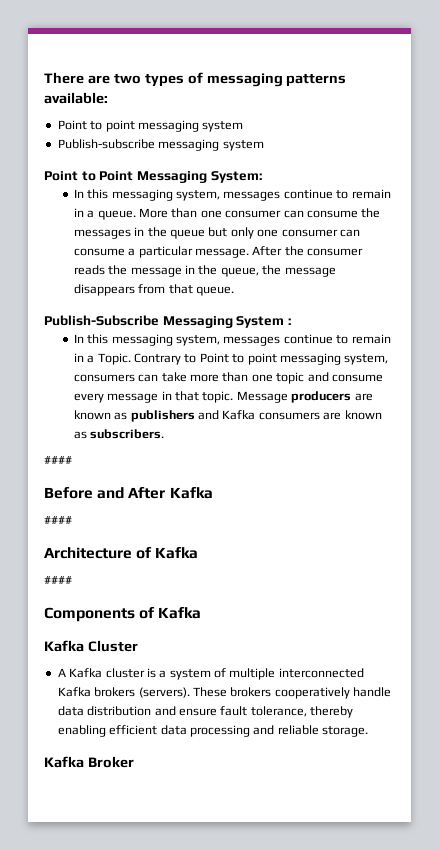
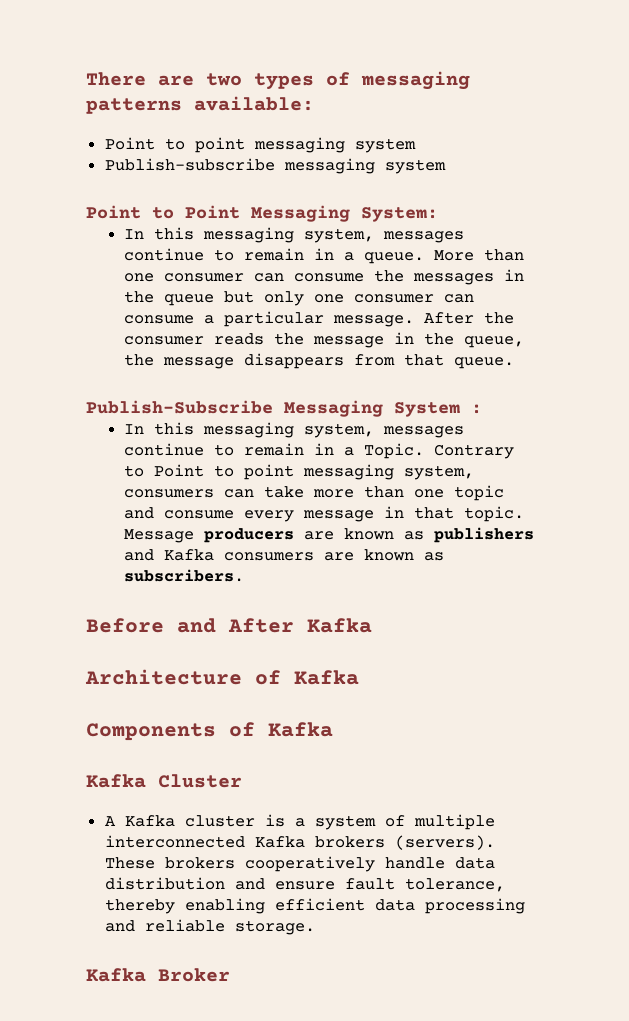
[44,456,72,464] // #### -> (245, 575) none
[44,516,72,524] // #### -> (372, 625) none
[44,576,72,584] // #### -> (359, 677) none

